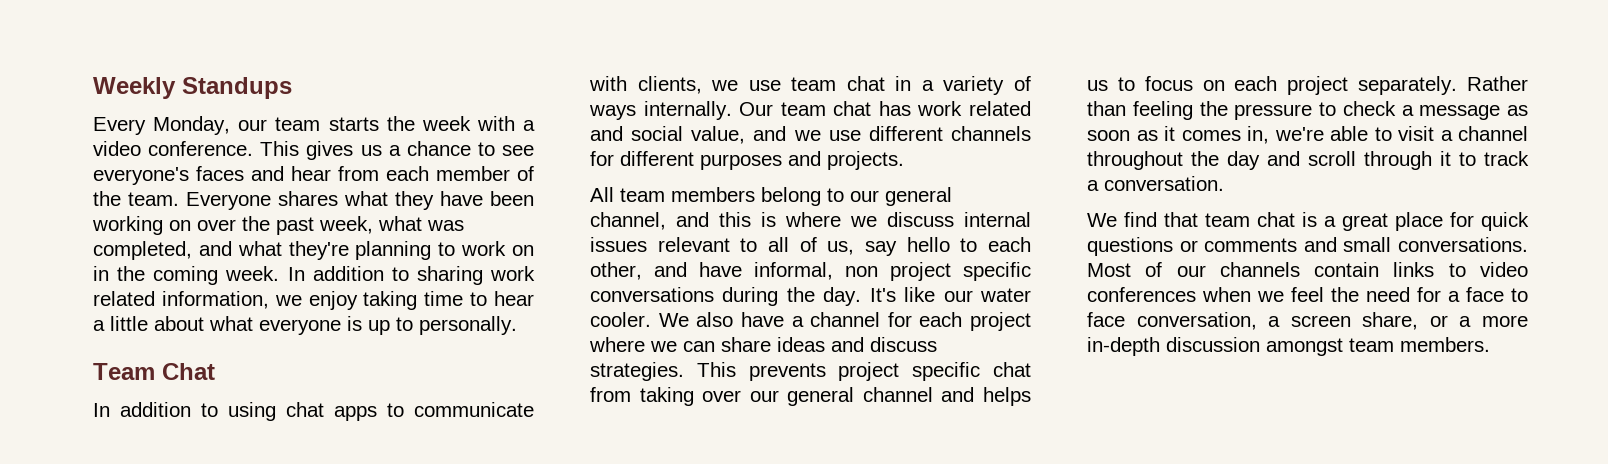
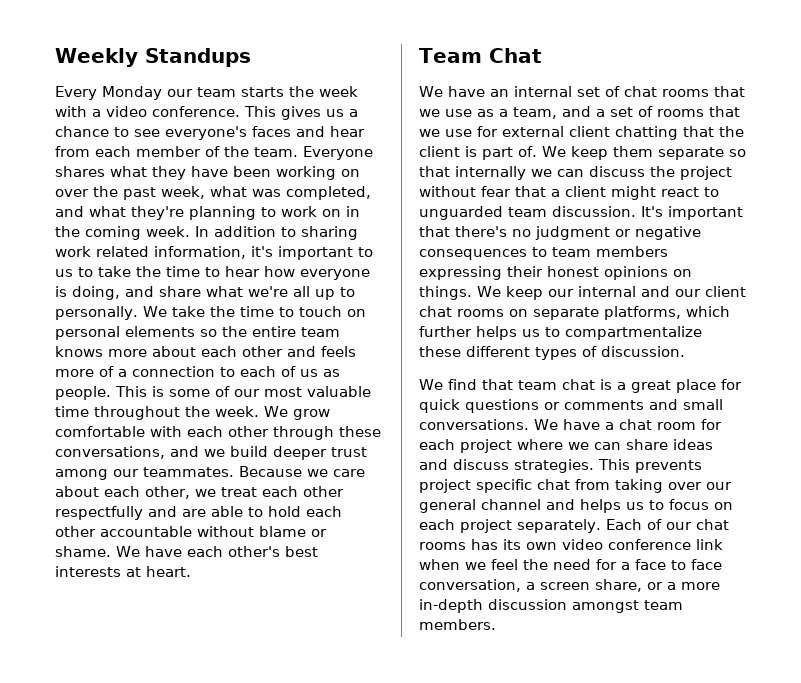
[153,116,231,135] Monday, -> [102,86,162,100] Monday
[274,291,534,310] [93,316,517,335] [93,363,215,380] [93,402,534,421] [589,76,1031,95] [589,101,1031,120] [590,126,1031,144] [590,151,904,170] [590,187,952,206] [590,212,1031,230] [590,237,1031,256] [590,262,1031,281] [590,287,1031,306] [590,312,881,327] we enjoy taking time to hear a little about what everyone is up to personally. // Team Chat // In addition to using chat apps to communicate with clients, we use team chat in a variety of ways internally. Our team chat has work related and social value, and we use different channels for different purposes and projects. // All team members belong to our general channel, and this is where we discuss internal issues relevant to all of us, say hello to each other, and have informal, non project specific conversations during the day. It's like our water cooler. We also have a channel -> [251,246,373,260] [55,266,370,280] [55,286,355,300] [55,306,366,320] [55,326,340,340] [55,346,356,357] [55,366,340,377] [55,386,371,400] [55,406,330,420] [55,426,381,440] [55,446,367,460] [55,466,365,480] [55,486,344,499] [55,506,342,520] [55,526,327,537] [55,546,318,557] [55,566,191,577] [419,48,542,63] [419,86,745,97] [419,106,740,119] [419,126,744,140] [419,146,746,160] [419,166,732,180] [419,186,719,200] [419,206,743,220] [419,226,701,240] [419,246,668,260] [419,266,692,280] [419,286,746,300] [419,306,730,320] [419,326,702,340] [419,346,685,360] [419,379,742,393] [419,399,723,413] [419,419,696,430] it's important to us to take the time to hear how everyone is doing, and share what we're all up to personally. We take the time to touch on personal elements so the entire team knows more about each other and feels more of a connection to each of us as people. This is some of our most valuable time throughout the week. We grow comfortable with each other through these conversations, and we build deeper trust among our teammates. Because we care about each other, we treat each other respectfully and are able to hold each other accountable without blame or shame. We have each other's best interests at heart. // Team Chat // We have an internal set of chat rooms that we use as a team, and a set of rooms that we use for external client chatting that the client is part of. We keep them separate so that internally we can discuss the project without fear that a client might react to unguarded team discussion. It's important that there's no judgment or negative consequences to team members expressing their honest opinions on things. We keep our internal and our client chat rooms on separate platforms, which further helps us to compartmentalize these different types of discussion. // We find that team chat is a great place for quick questions or comments and small conversations. We have a chat room
[1467,76,1528,91] [1087,101,1528,120] [1087,126,1528,144] [1087,151,1529,170] [1087,176,1224,191] [1087,212,1529,231] [1087,237,1528,256] [1087,262,1528,277] [1087,287,1196,302] Rather than feeling the pressure to check a message as soon as it comes in, we're able to visit a channel throughout the day and scroll through it to track a conversation. // We find that team chat is a great place for quick questions or comments and small conversations. Most of our channels contain links to video conferences -> [605,519,729,530] [419,539,723,550] Each of our chat rooms has its own video conference link

